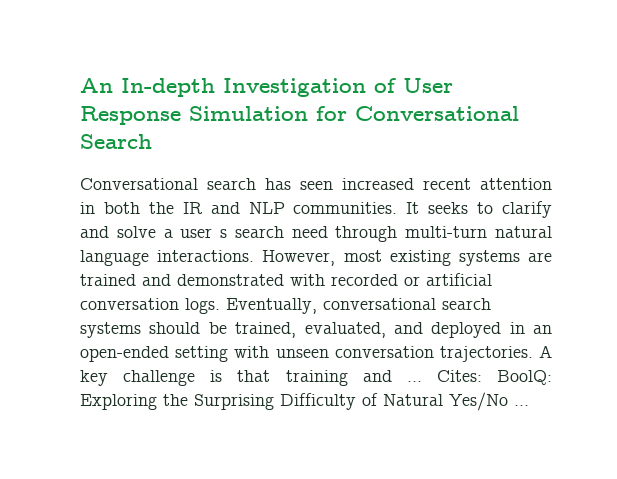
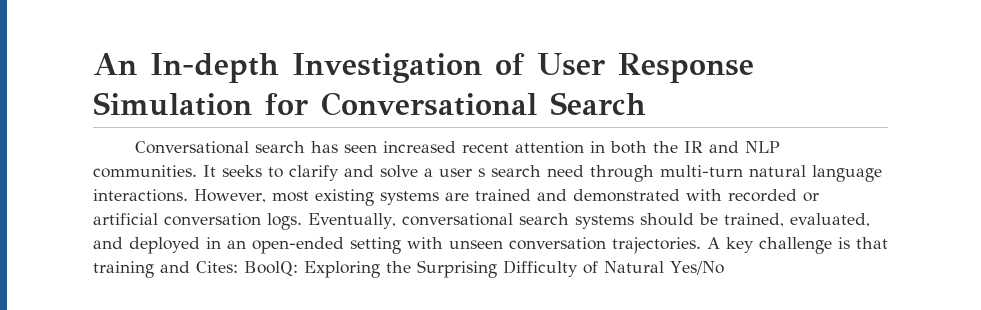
[406,381,422,382] … -> (190, 267) none
[514,405,529,406] … -> (724, 268) none

